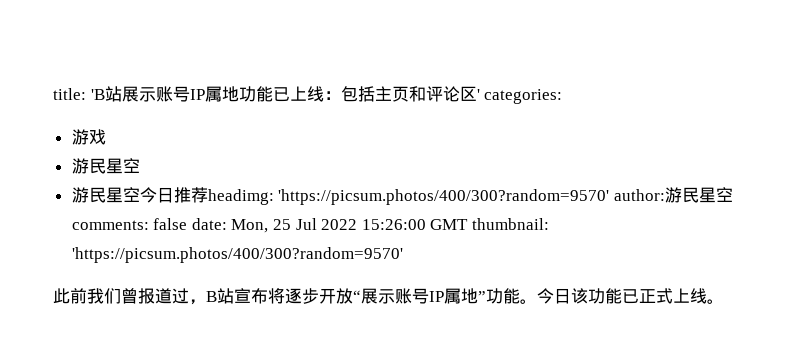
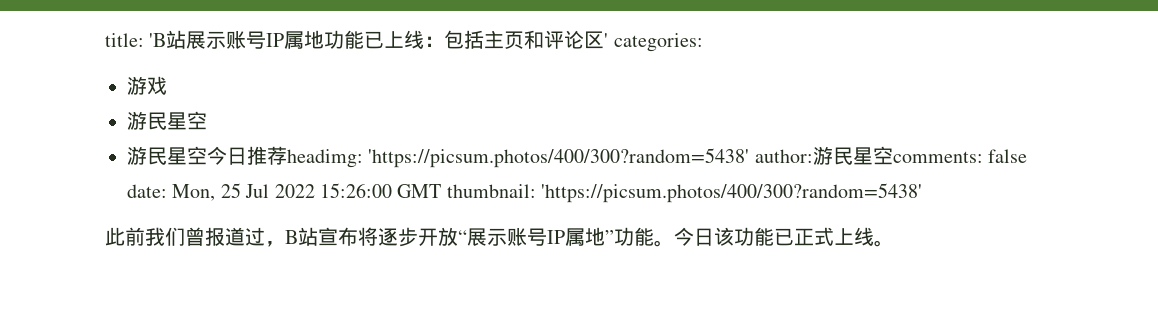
[278,189,610,205] 'https://picsum.photos/400/300?random=9570' -> [368,148,750,168] 'https://picsum.photos/400/300?random=5438'
[71,247,403,263] 'https://picsum.photos/400/300?random=9570' -> [541,183,923,203] 'https://picsum.photos/400/300?random=5438'

